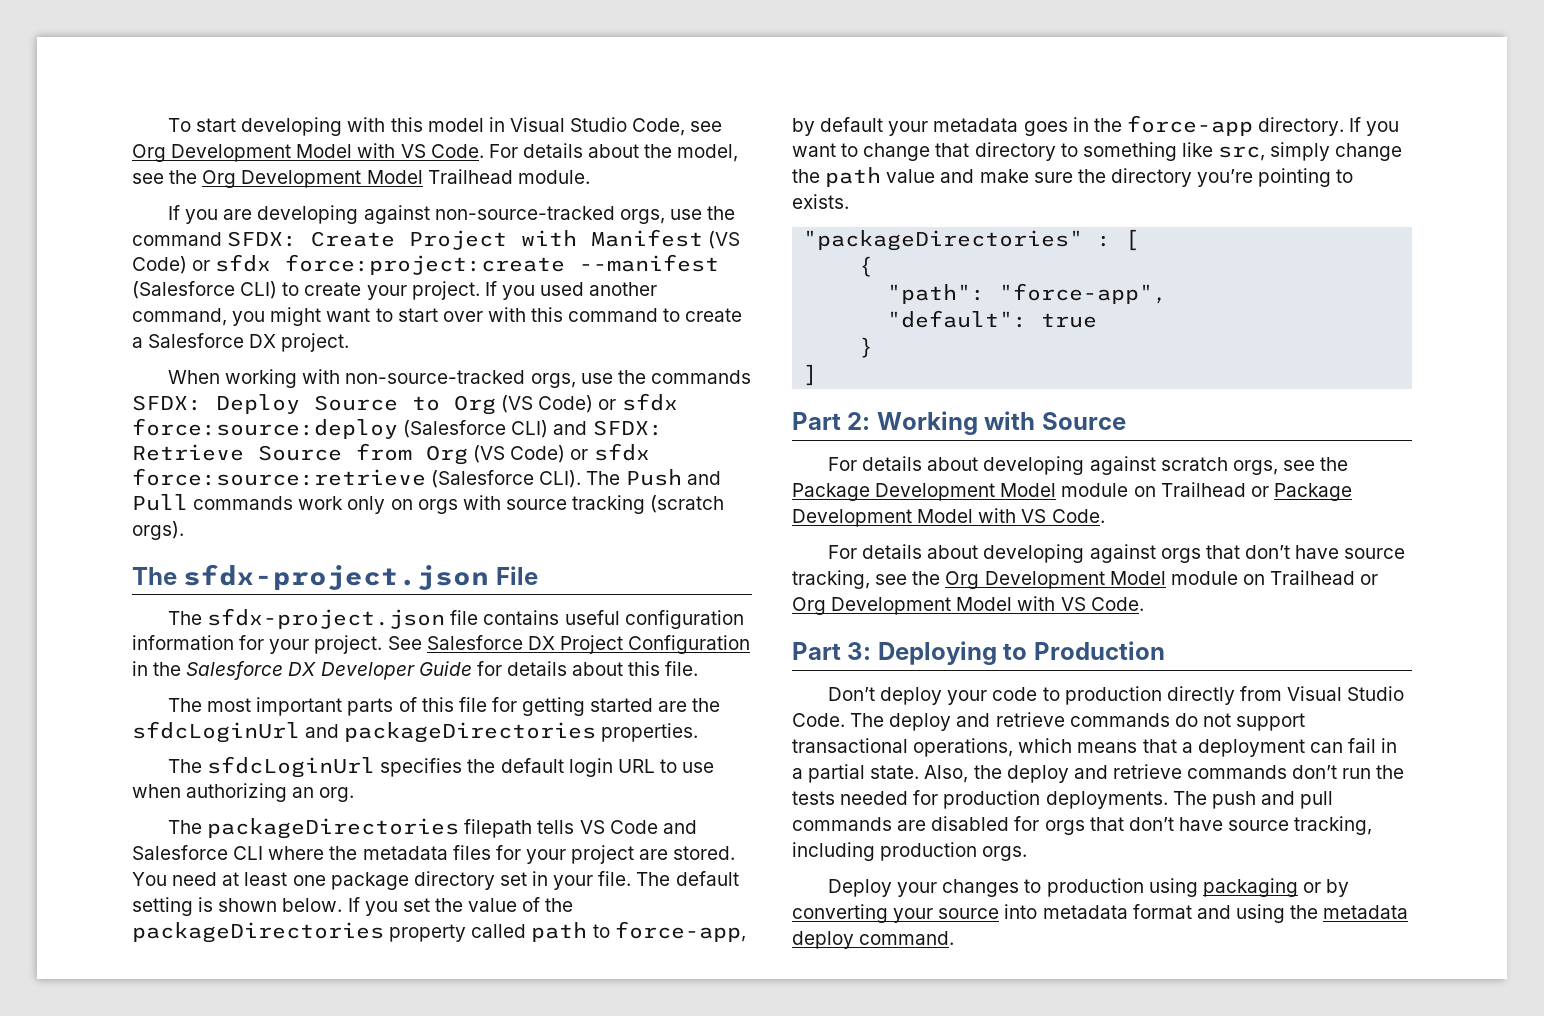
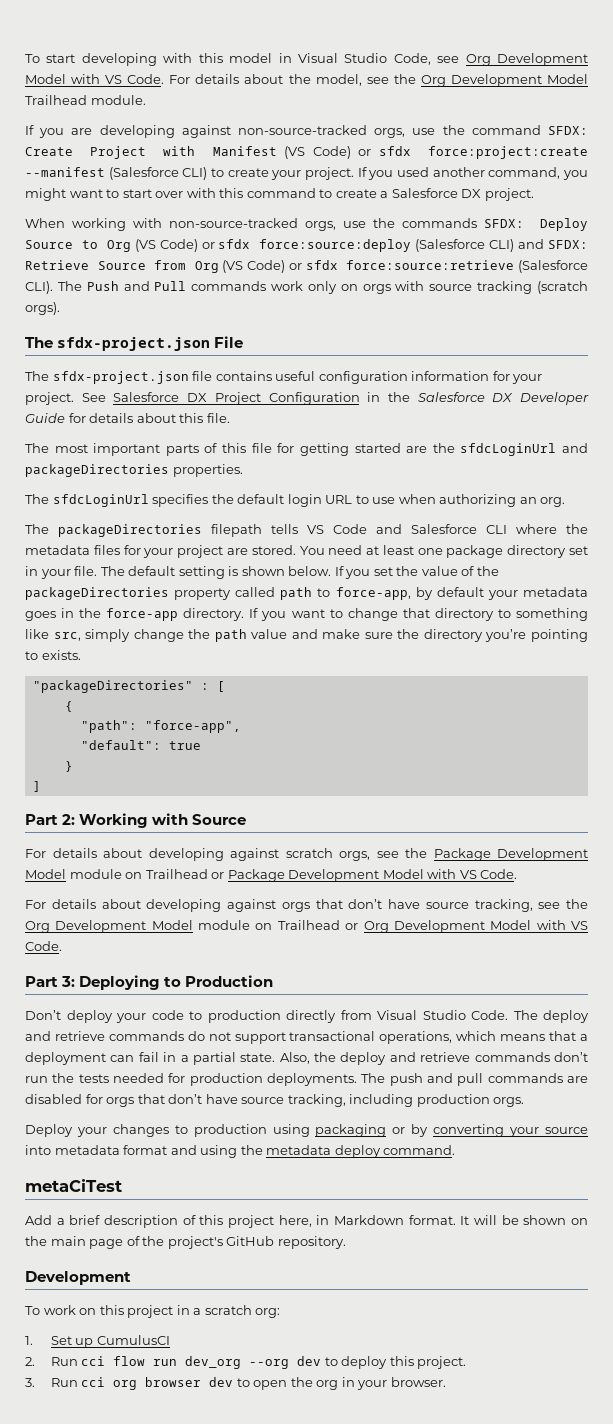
(955, 938) none -> [25,1179,122,1192] [25,1215,589,1228] [25,1236,346,1249] [25,1271,131,1285] [25,1305,281,1318] [25,1335,170,1348] [25,1356,467,1369] [25,1377,446,1390] // metaCiTest // Add a brief description of this project here, in Markdown format. It will be shown on the main page of the project's GitHub repository. // Development // To work on this project in a scratch org: // 1. Set up CumulusCI // 2. Run cci flow run dev_org --org dev to deploy this project. // 3. Run cci org browser dev to open the org in your browser.

